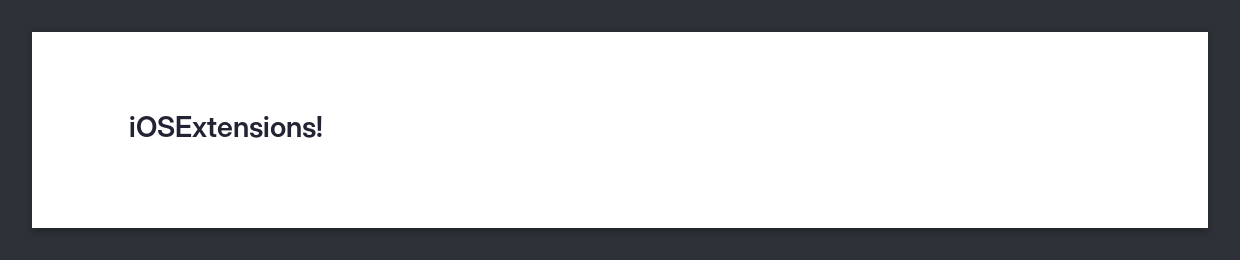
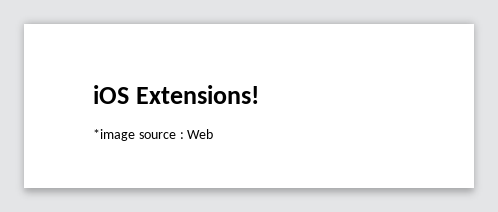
[129,116,323,138] iOSExtensions! -> [93,85,259,104] [93,129,214,141] iOS Extensions! // *image source : Web

